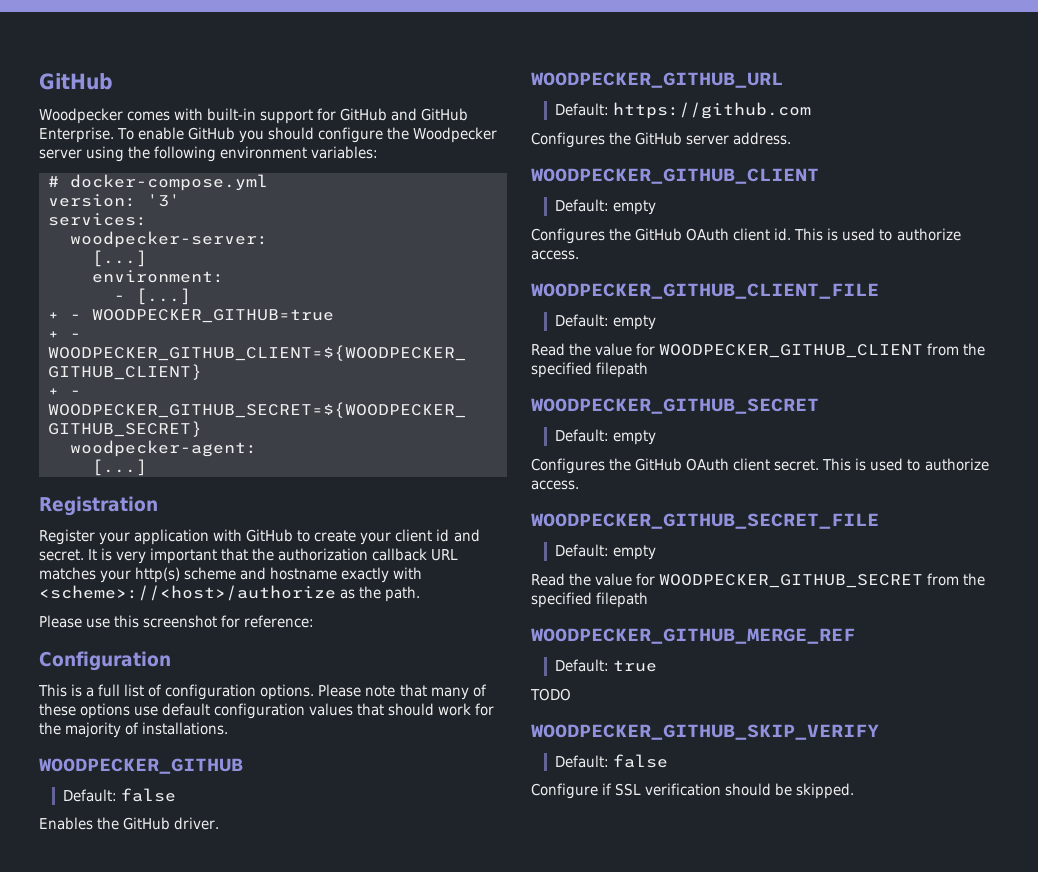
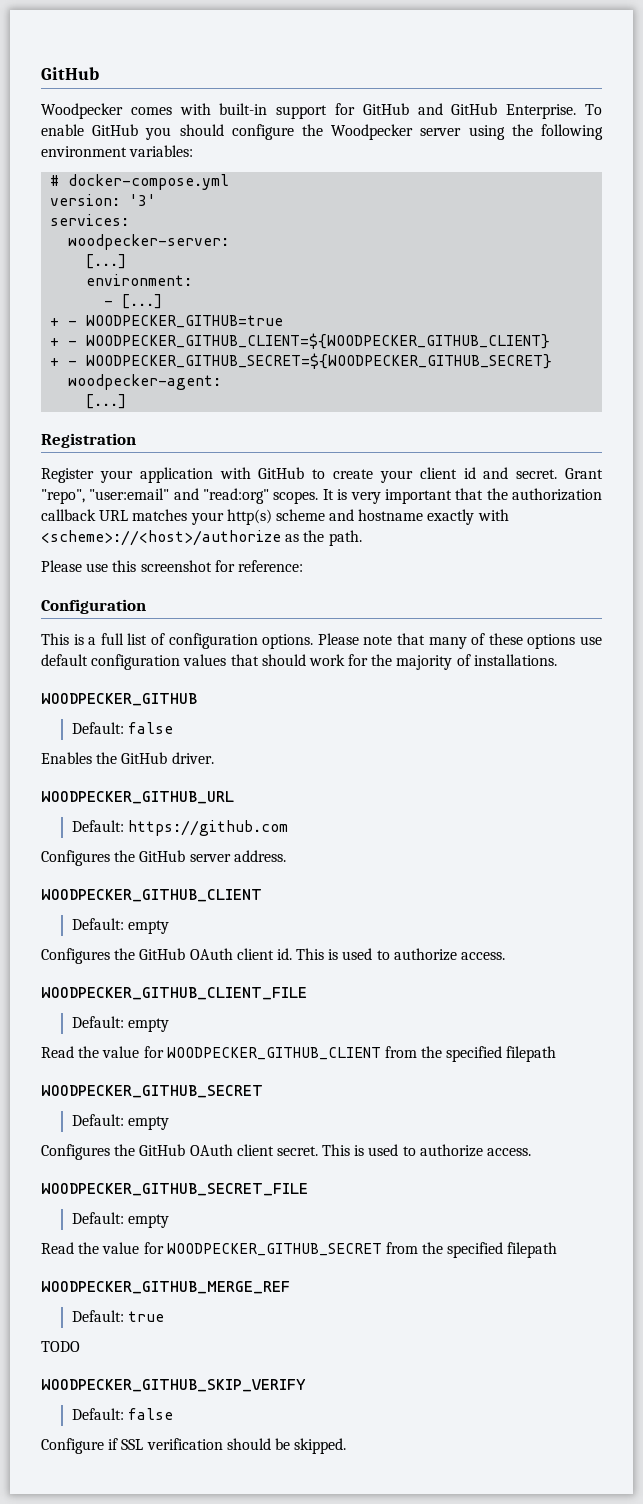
(84, 555) none -> [564,468,603,479] [41,488,319,504] Grant "repo", "user:email" and "read:org" scopes.

